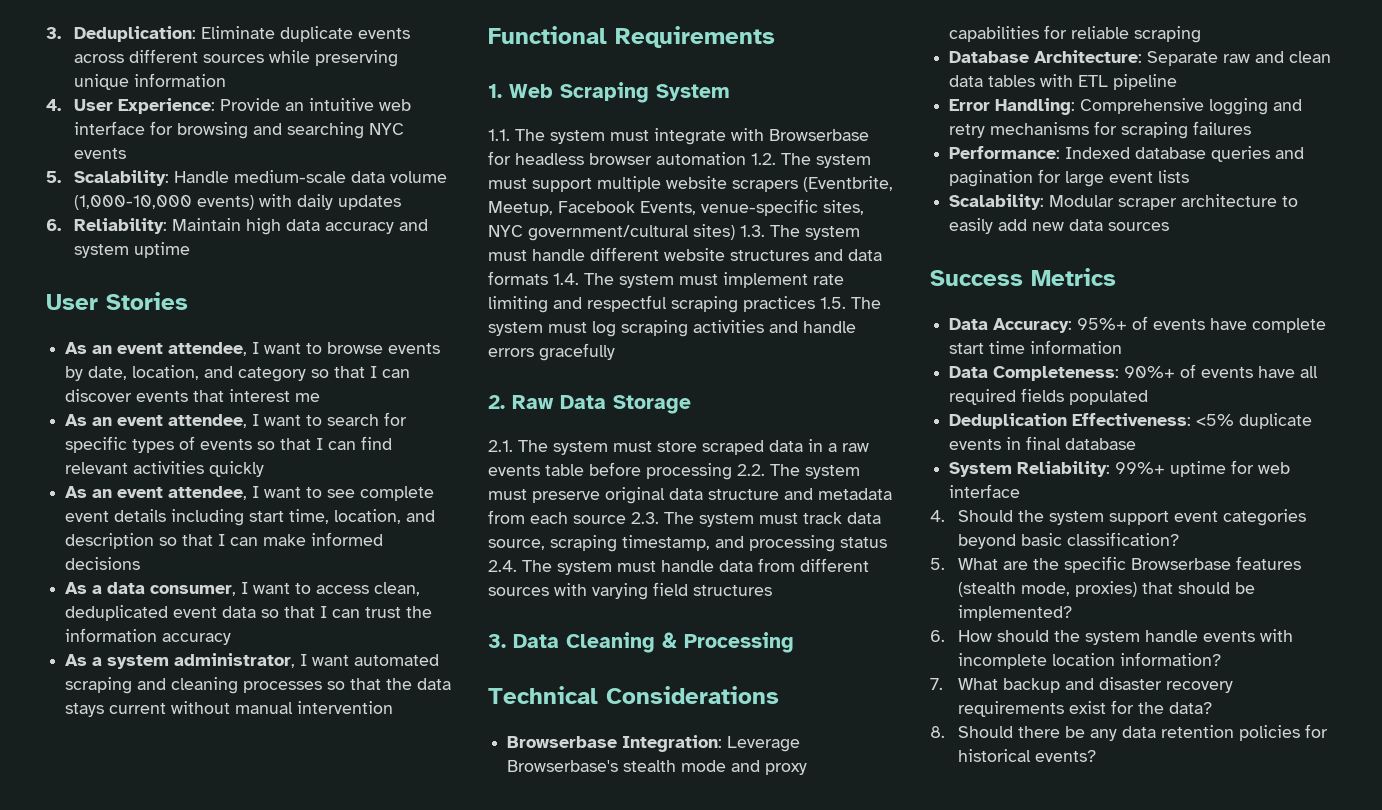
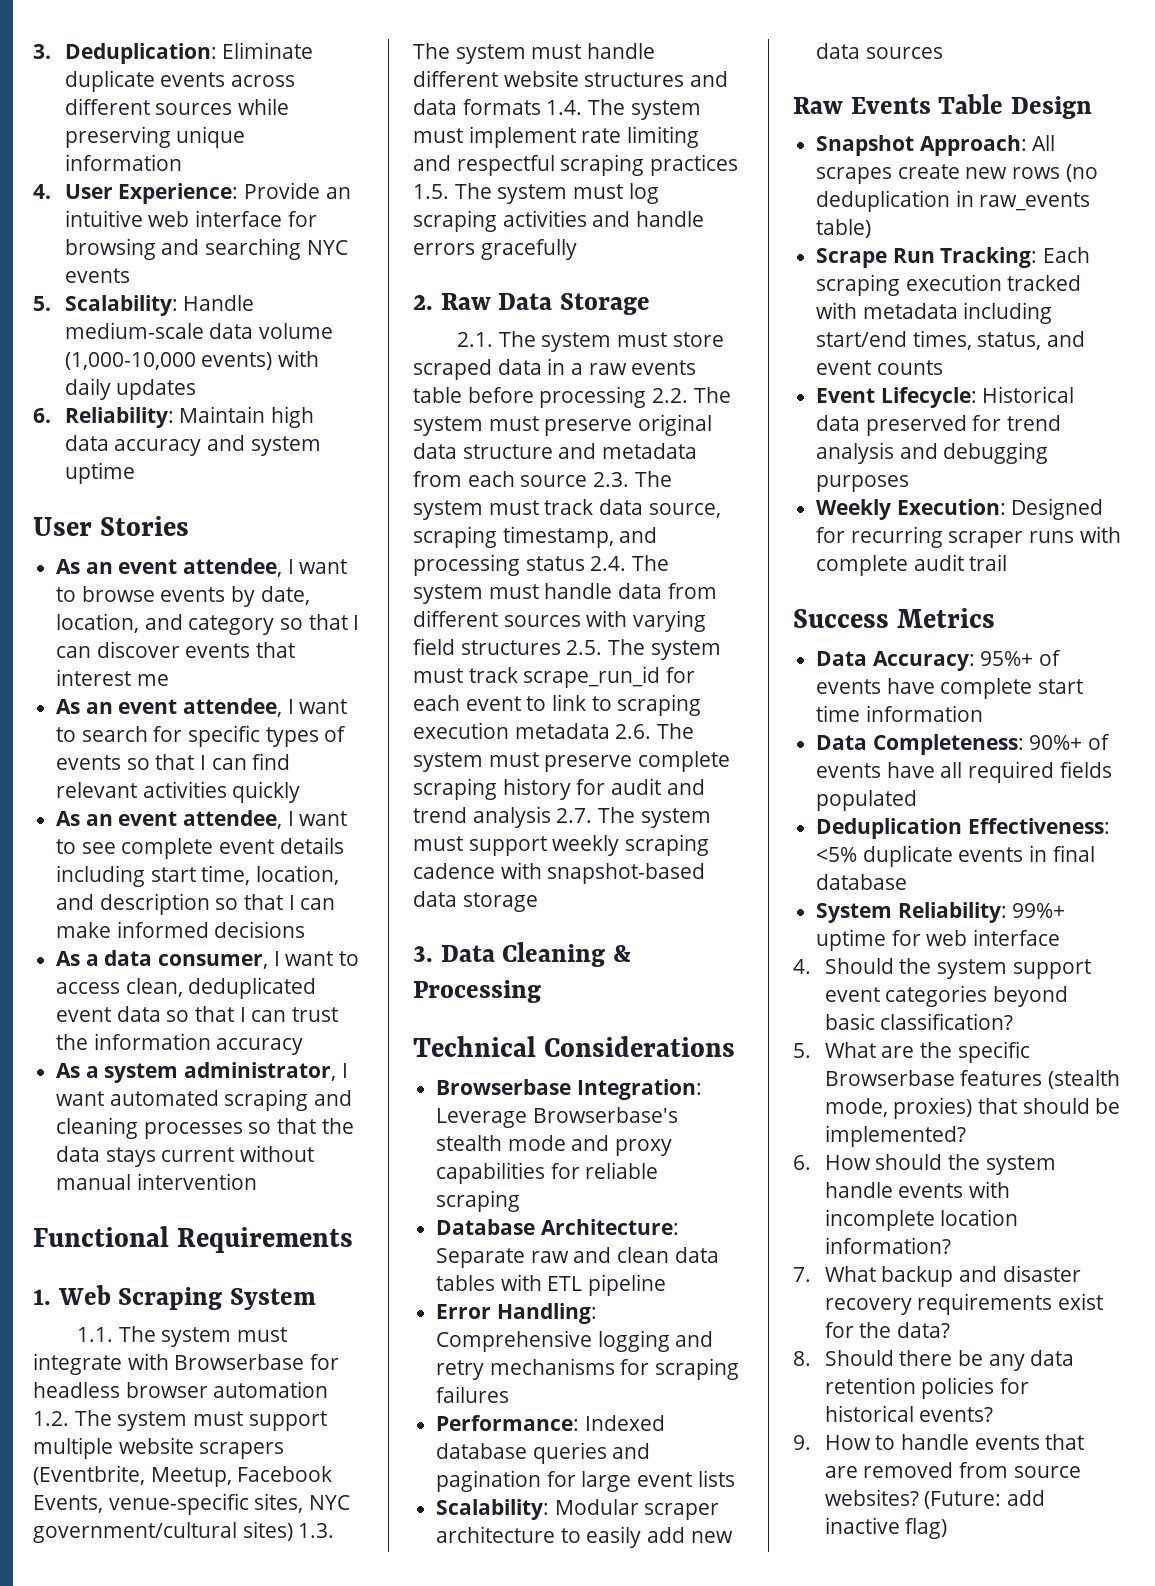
(772, 590) none -> [566,639,721,660] [413,666,696,688] [413,694,702,716] [413,722,695,739] [413,751,731,772] [413,778,705,800] [413,806,711,828] [413,834,710,856] [413,862,706,884] [413,891,538,912] 2.5. The system must track scrape_run_id for each event to link to scraping execution metadata 2.6. The system must preserve complete scraping history for audit and trend analysis 2.7. The system must support weekly scraping cadence with snapshot-based data storage
(1170, 226) none -> [793,94,1093,119] [816,135,1056,156] [816,164,1098,184] [816,190,1091,212] [816,219,872,238] [816,247,1091,268] [816,274,1082,296] [816,302,1053,324] [816,330,1086,350] [816,360,943,375] [816,386,1075,408] [816,415,1062,436] [816,442,1049,464] [816,475,910,492] [816,498,1104,520] [816,526,1121,548] [816,554,1008,576] // Raw Events Table Design // Snapshot Approach: All scrapes create new rows (no deduplication in raw_events table) // Scrape Run Tracking: Each scraping execution tracked with metadata including start/end times, status, and event counts // Event Lifecycle: Historical data preserved for trend analysis and debugging purposes // Weekly Execution: Designed for recurring scraper runs with complete audit trail
(1096, 756) none -> [793,1434,1085,1450] [824,1462,1081,1478] [824,1489,1046,1509] [824,1517,948,1539] // 9. How to handle events that are removed from source websites? (Future: add inactive flag)

